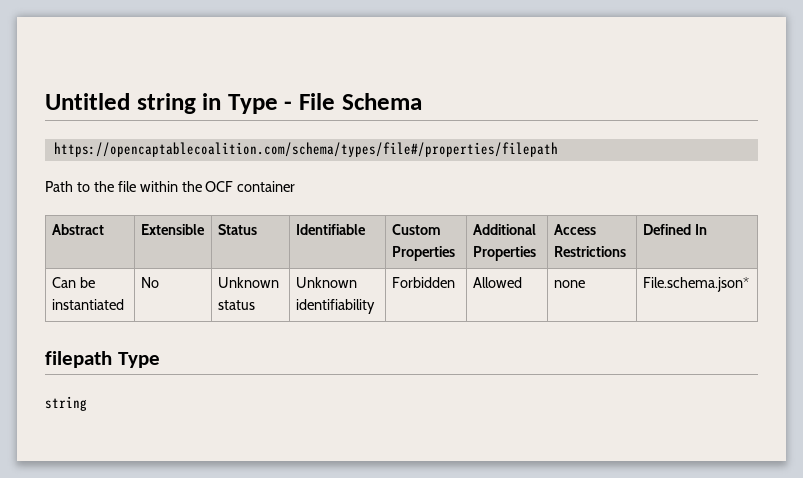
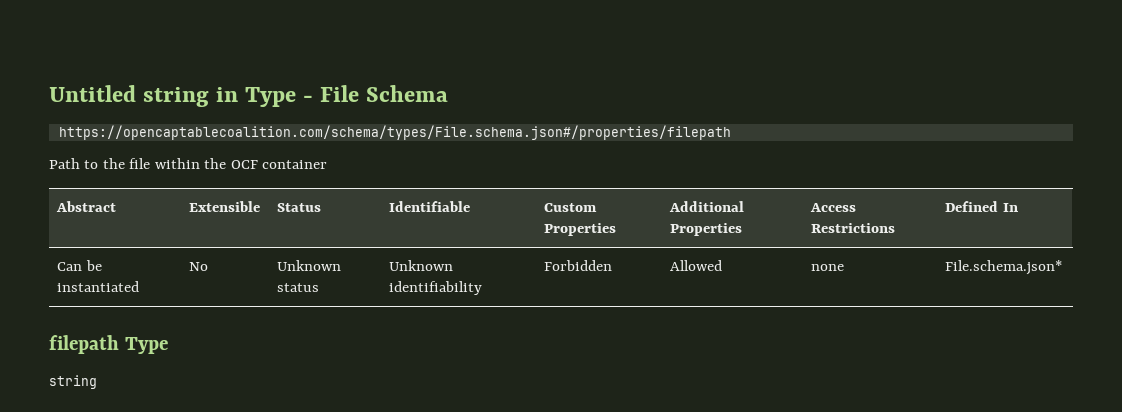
[53,142,558,157] https://opencaptablecoalition.com/schema/types/file#/properties/filepath -> [58,125,731,140] https://opencaptablecoalition.com/schema/types/File.schema.json#/properties/filepath

